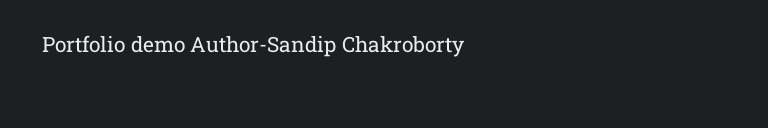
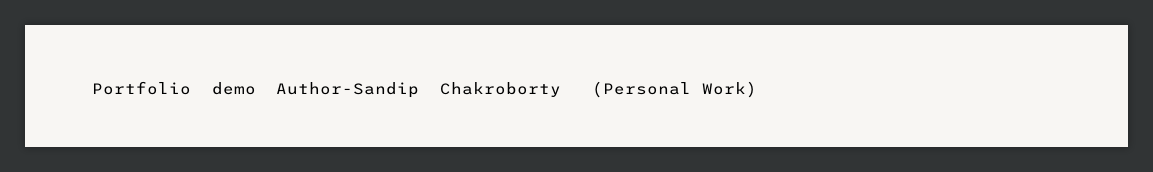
(466, 46) none -> [592,81,757,98] (Personal Work)

